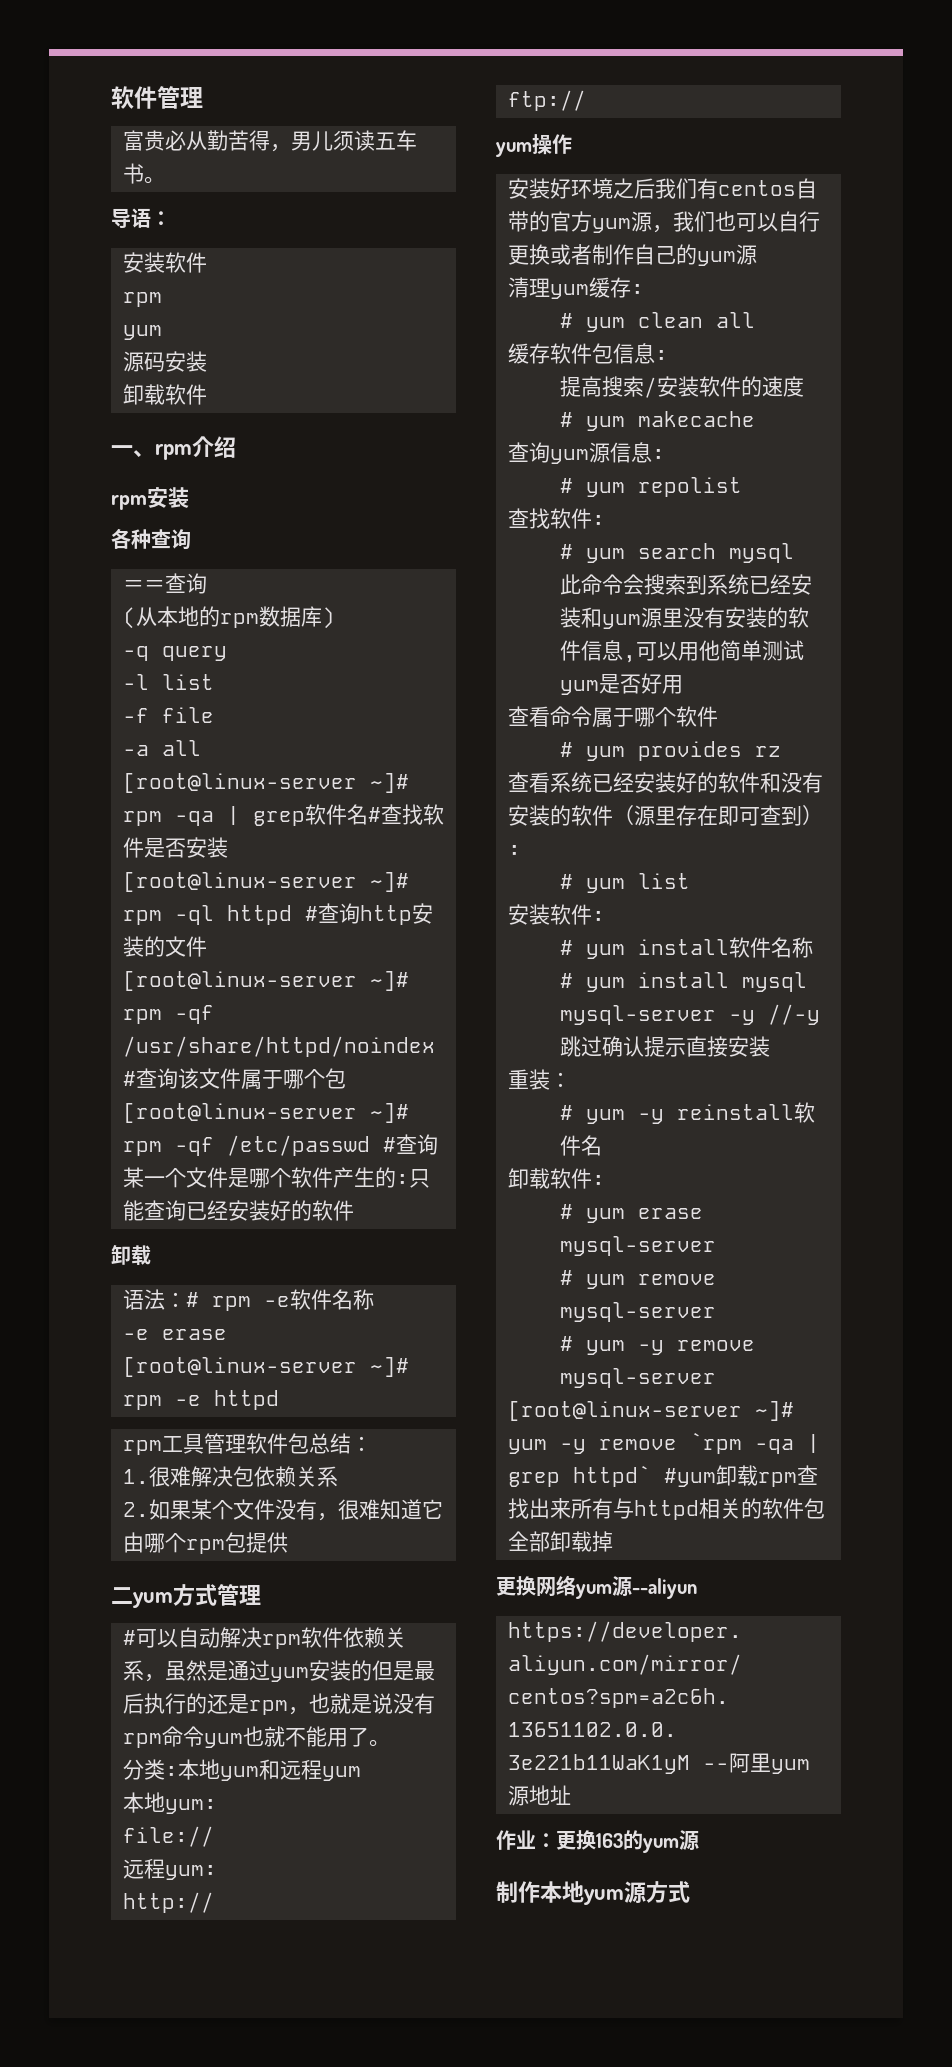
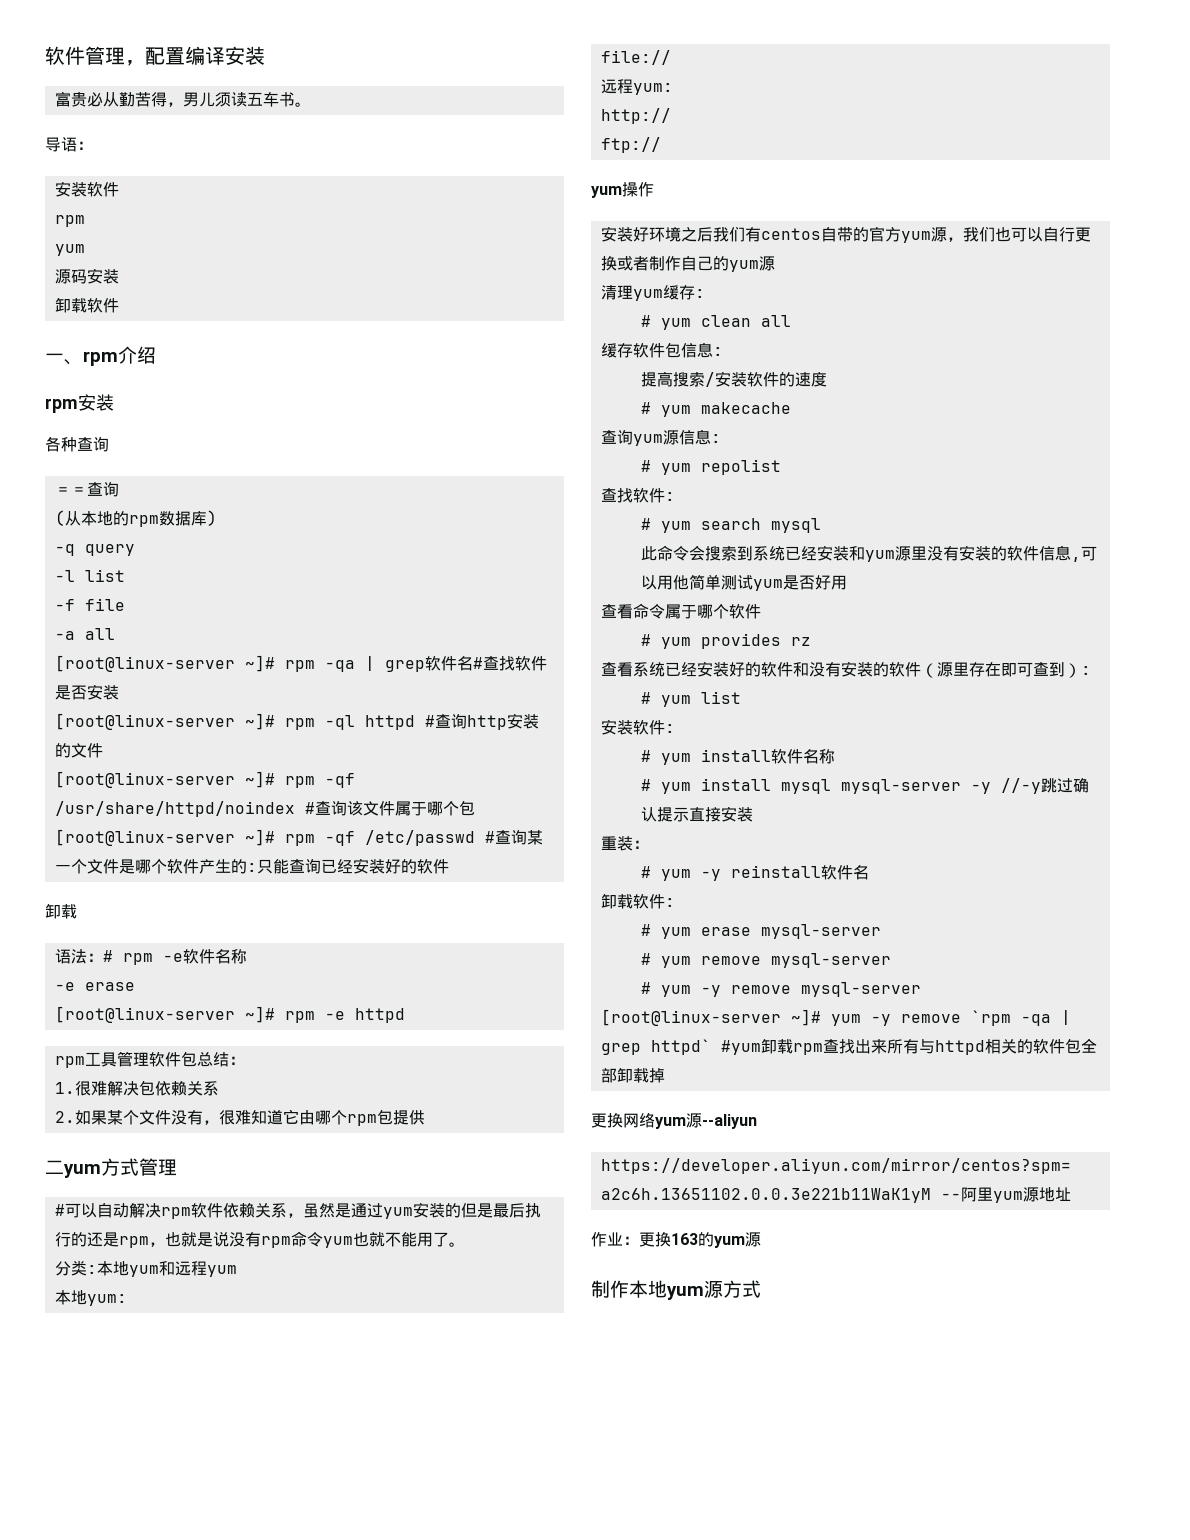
(203, 97) none -> [125,46,265,66] ，配置编译安装

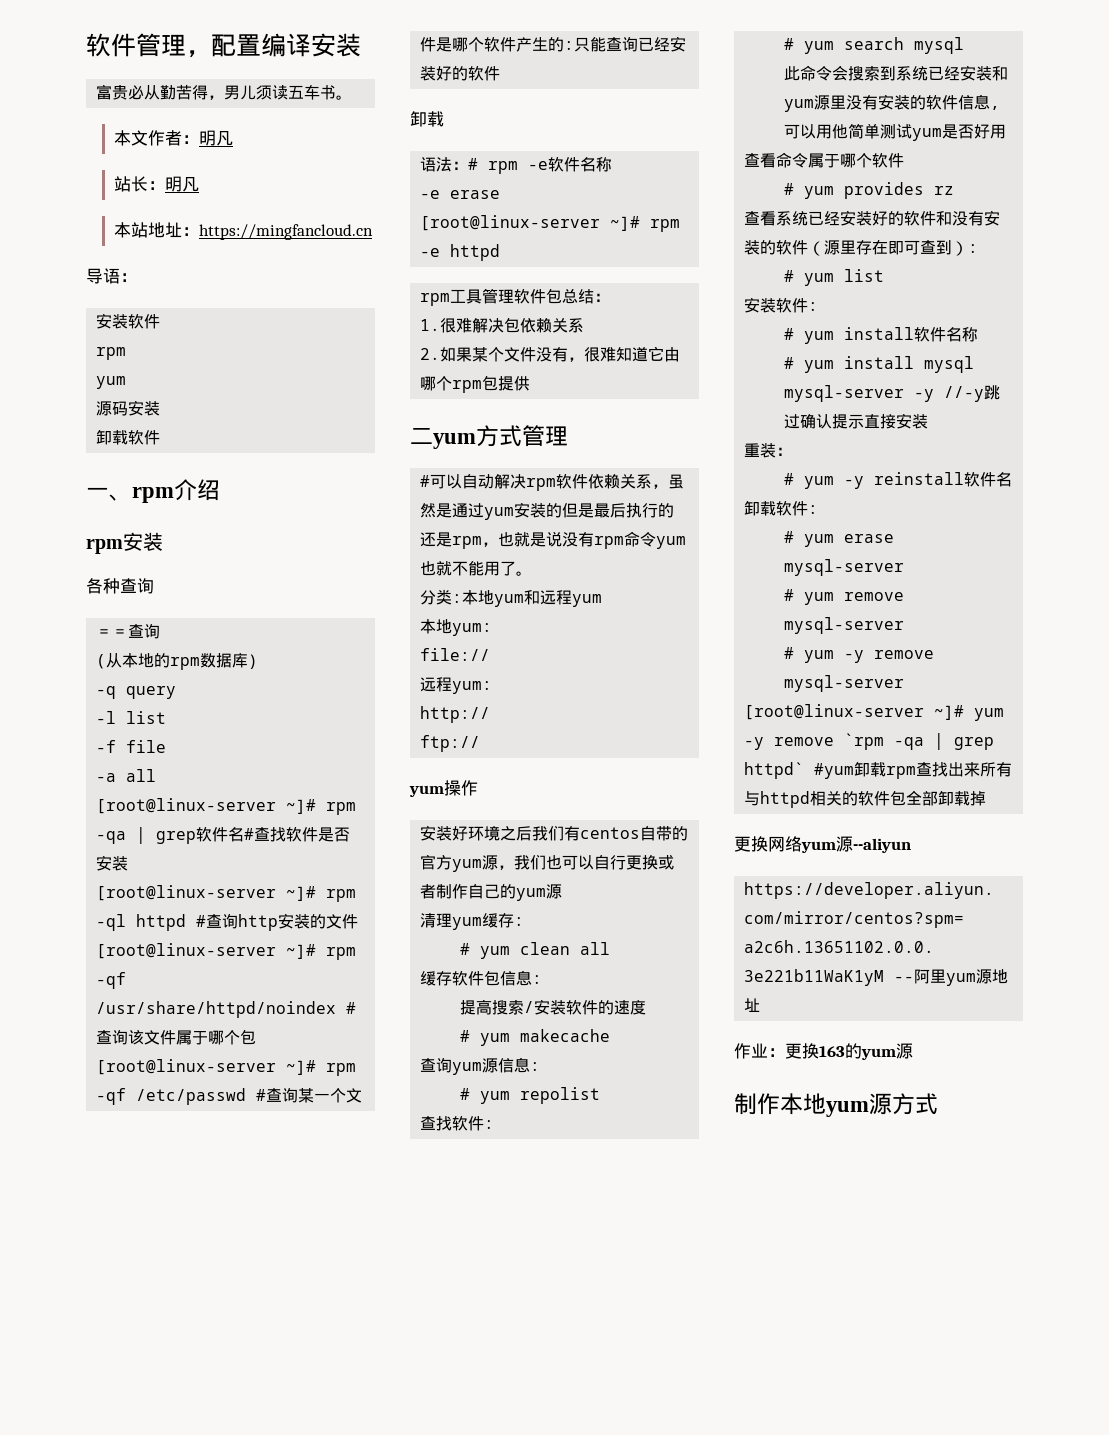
(311, 104) none -> [114,130,234,146] [114,176,200,192] [114,222,374,240] // 本文作者：明凡 // 站长：明凡 // 本站地址：https://mingfancloud.cn

